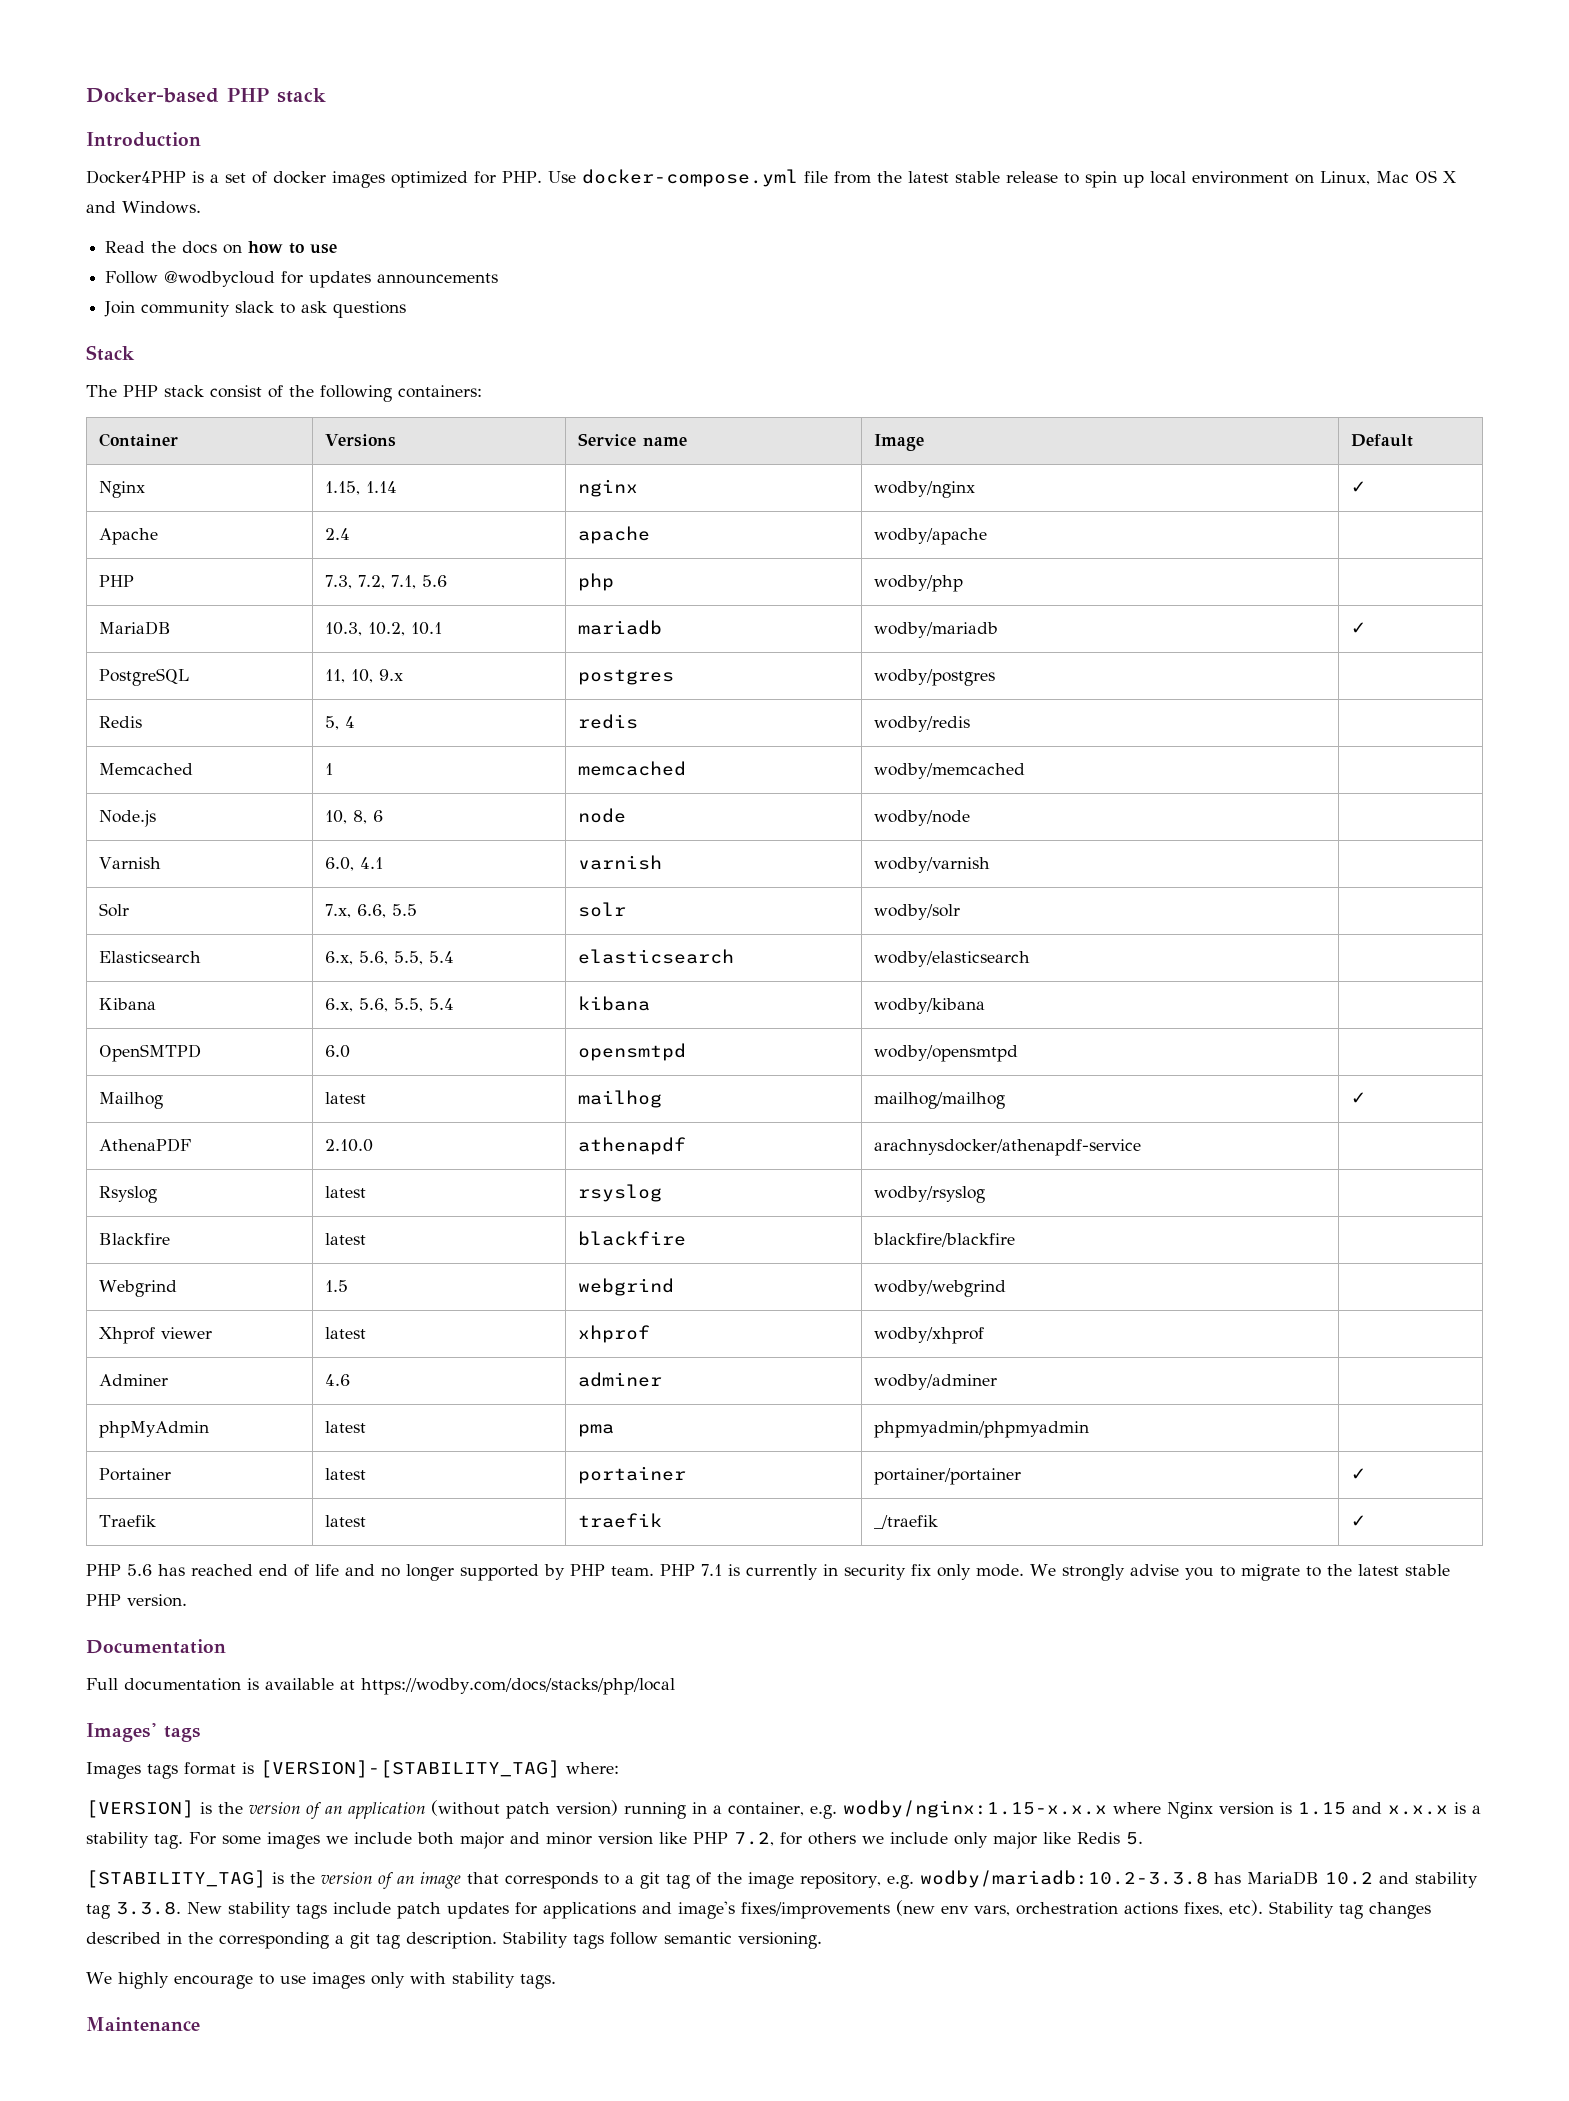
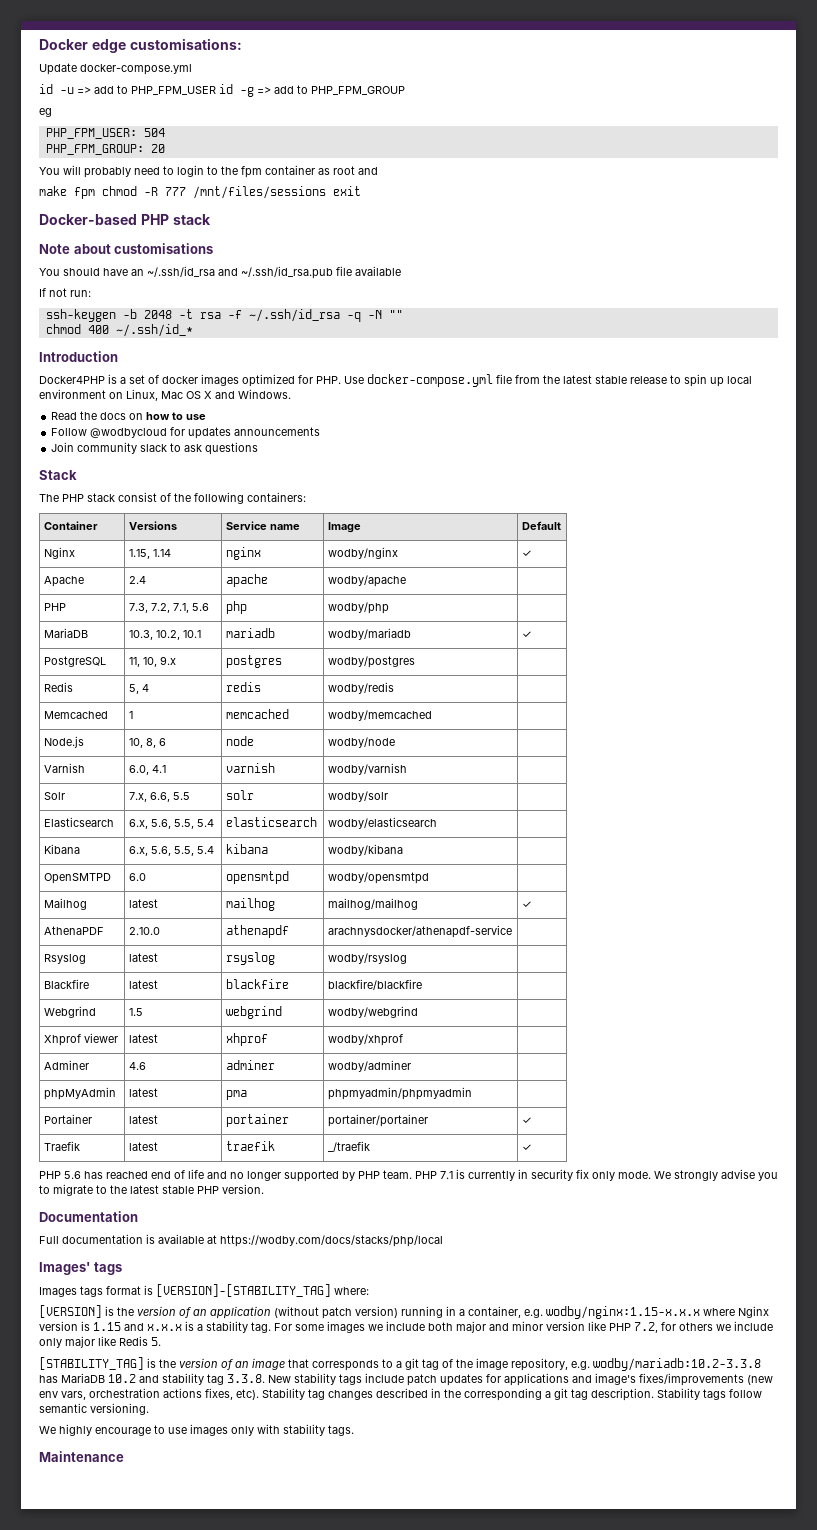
[86,88,326,103] Docker-based PHP stack -> [39,38,242,53] [39,63,192,75] [39,84,405,97] [39,108,52,117] [45,128,165,139] [45,144,165,155] [39,165,378,178] [39,186,361,199] [39,214,211,225] [39,243,214,254] [39,266,401,279] [39,288,91,297] [45,309,403,322] [45,324,193,337] Docker edge customisations: // Update docker-compose.yml // id -u => add to PHP_FPM_USER id -g => add to PHP_FPM_GROUP // eg // PHP_FPM_USER: 504 // PHP_FPM_GROUP: 20 // You will probably need to login to the fpm container as root and // make fpm chmod -R 777 /mnt/files/sessions exit // Docker-based PHP stack // Note about customisations // You should have an ~/.ssh/id_rsa and ~/.ssh/id_rsa.pub file available // If not run: // ssh-keygen -b 2048 -t rsa -f ~/.ssh/id_rsa -q -N "" // chmod 400 ~/.ssh/id_*

